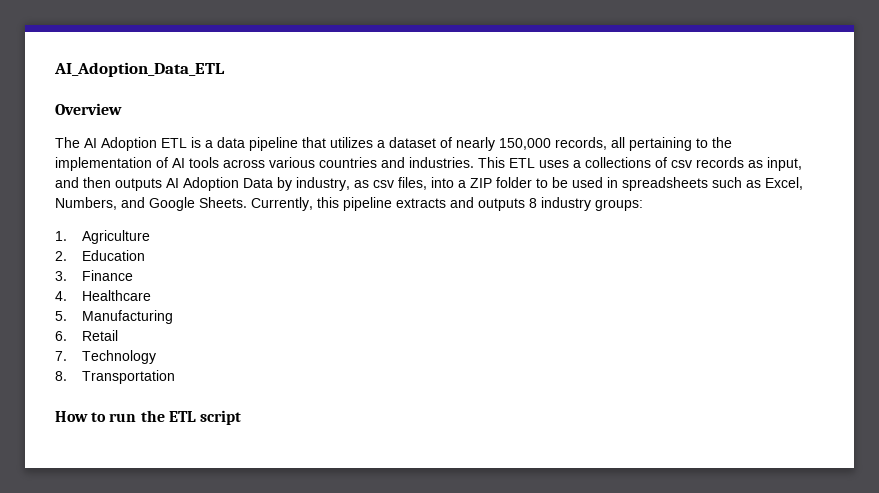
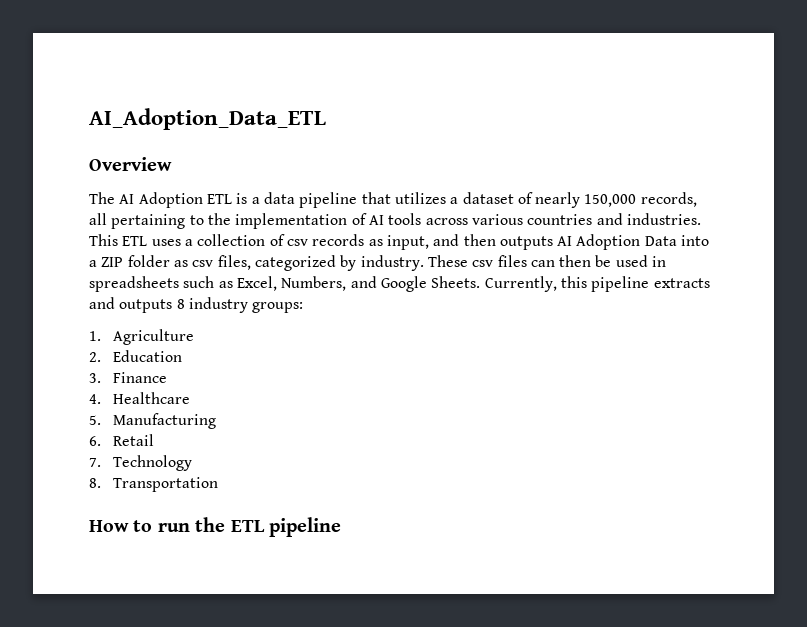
[585,157,651,168] collections -> [197,234,266,246] collection
[277,177,548,191] by industry, as csv files, into a ZIP folder to -> [681,235,710,246] [89,255,592,271] into a ZIP folder as csv files, categorized by industry. These csv files can then
[199,410,241,425] script -> [269,517,341,537] pipeline

